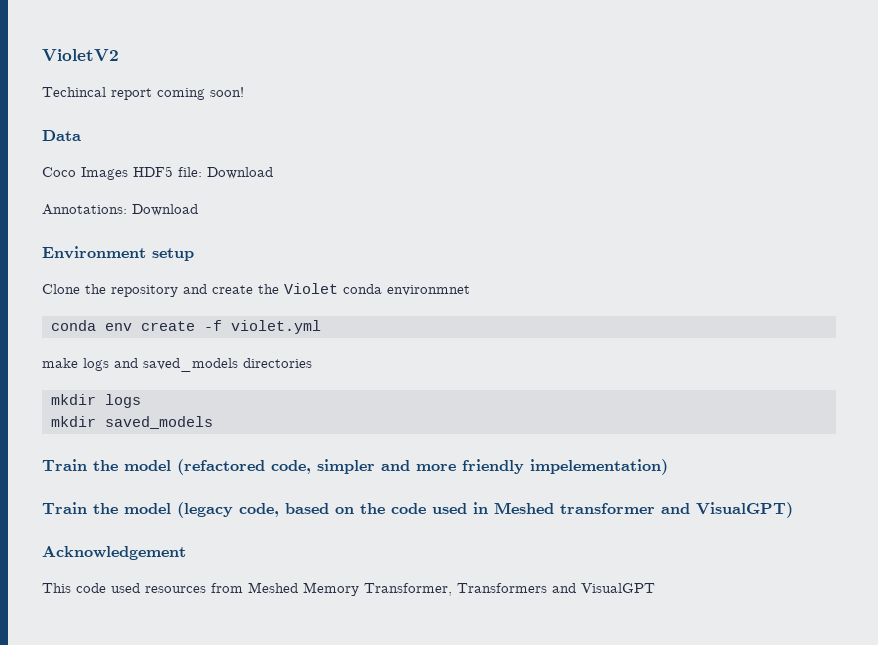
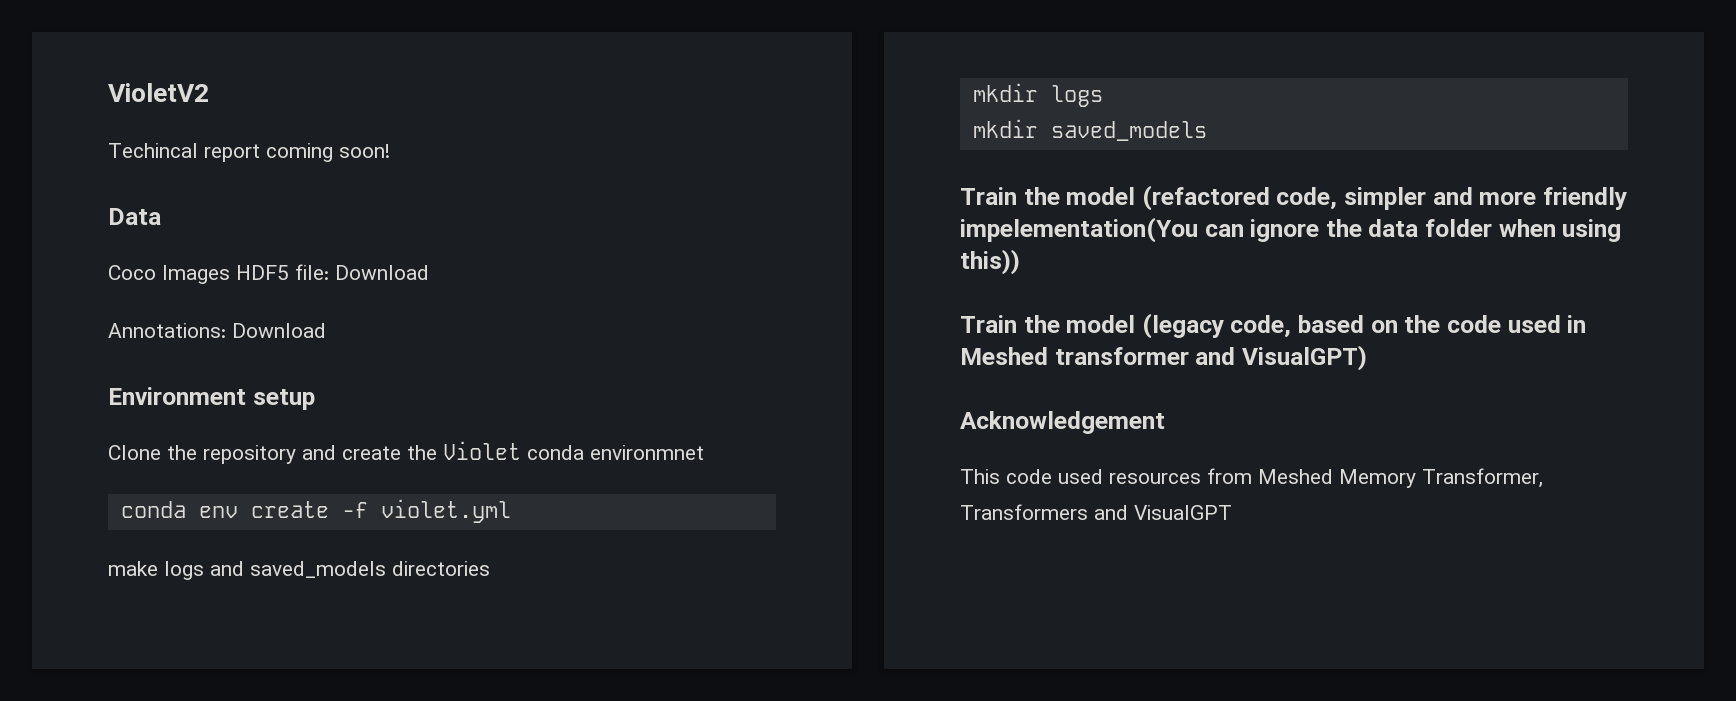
[530,459,668,475] impelementation) -> [960,217,1622,243] [960,249,1020,275] impelementation(You can ignore the data folder when using this))

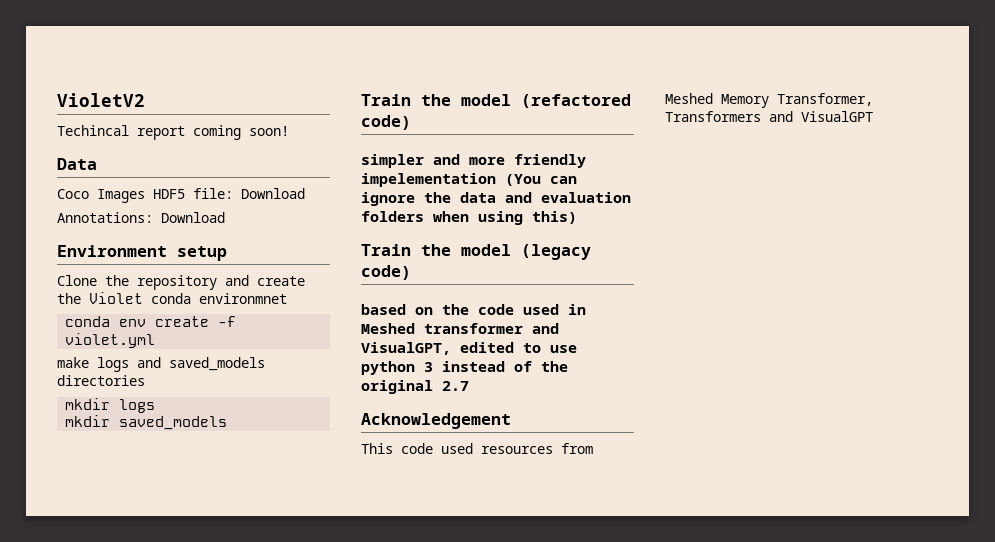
[1276,187,1338,210] code, -> [361,115,411,130] code) //
[960,217,1198,243] impelementation(You -> [361,173,541,187] impelementation (You
[1425,219,1493,237] folder -> [505,192,631,203] [361,211,424,222] and evaluation folders
[960,249,1020,275] this)) -> [532,211,577,224] this)
[1230,315,1292,338] code, -> [361,265,411,280] code) //
[1241,345,1367,371] VisualGPT) -> [361,342,577,355] [361,361,568,375] [361,380,469,394] VisualGPT, edited to use python 3 instead of the original 2.7

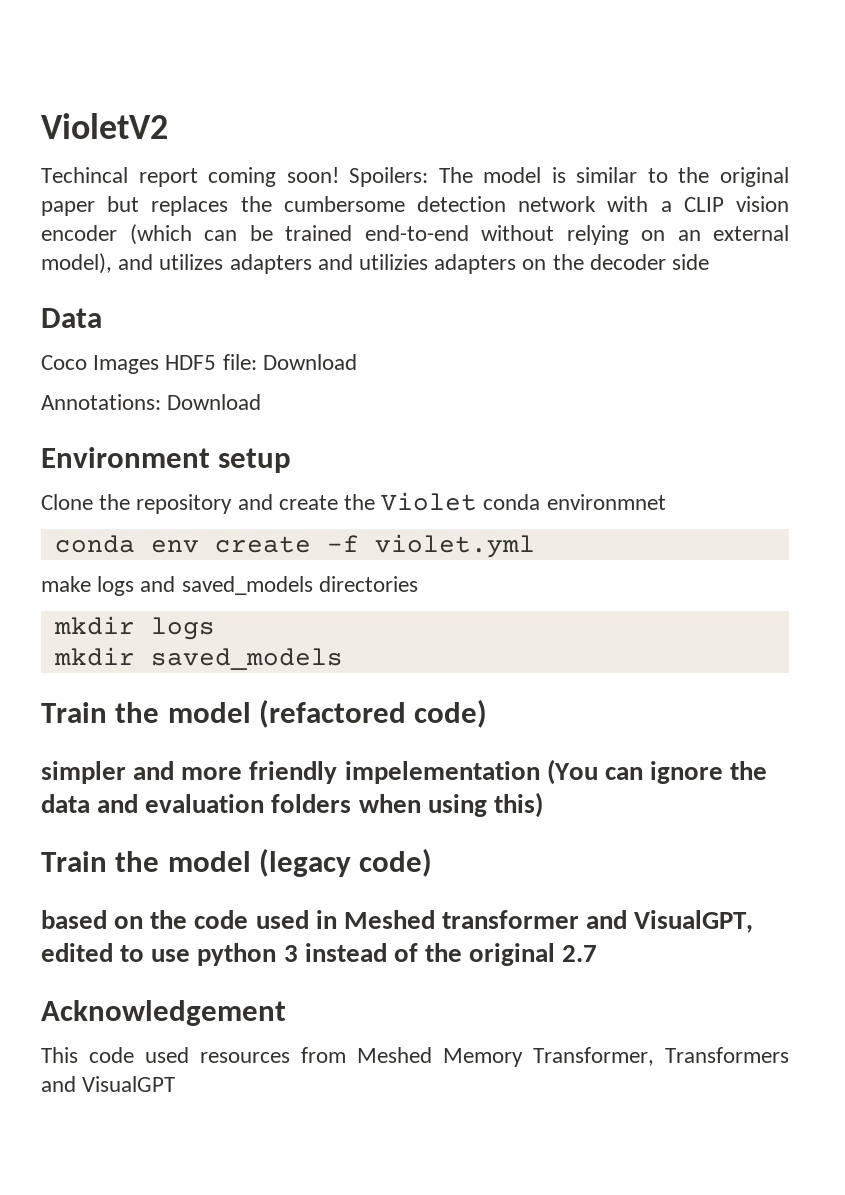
(289, 131) none -> [349,167,789,187] [41,196,790,216] [41,224,789,245] [41,253,710,274] Spoilers: The model is similar to the original paper but replaces the cumbersome detection network with a CLIP vision encoder (which can be trained end-to-end without relying on an external model), and utilizes adapters and utilizies adapters on the decoder side

